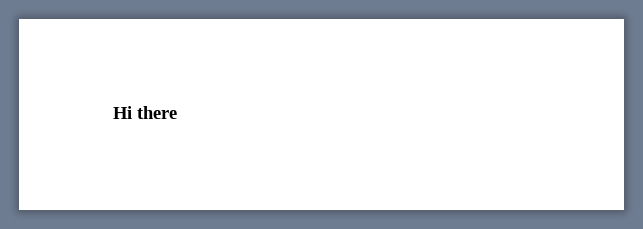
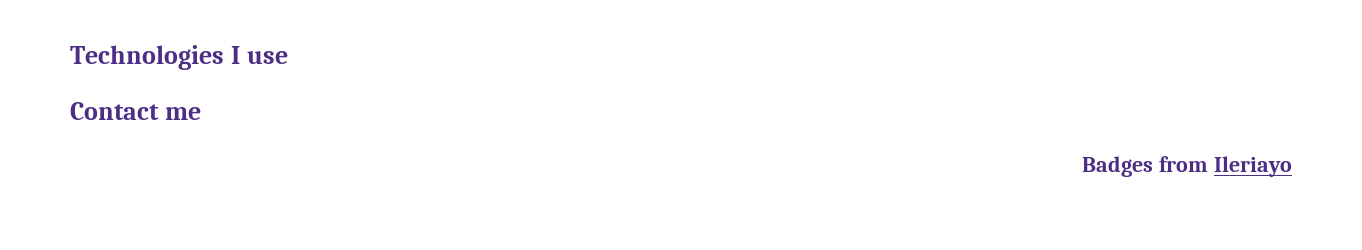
[113,106,177,119] Hi there -> [70,45,288,70] [70,102,201,120] [1082,156,1292,177] Technologies I use // Contact me // Badges from Ileriayo

